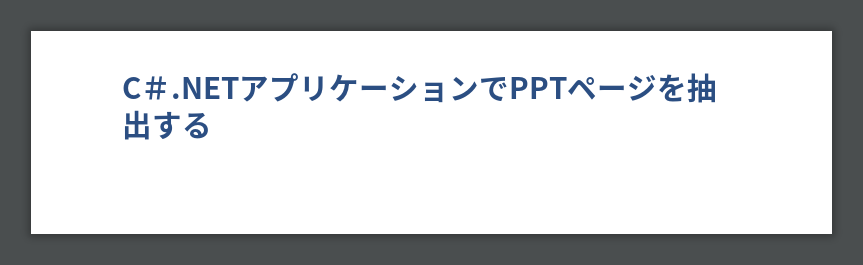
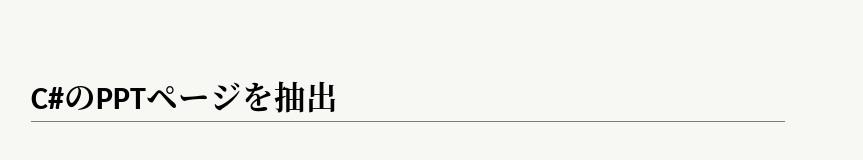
[122,73,509,103] C＃.NETアプリケーションで -> [31,86,96,110] C#の
[152,111,212,140] する -> (338, 97) none

